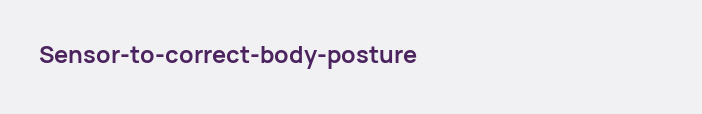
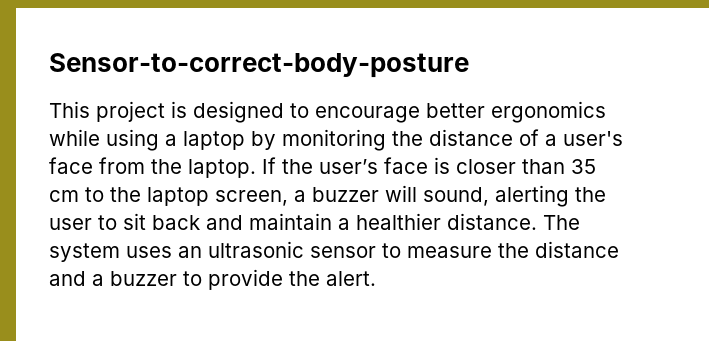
(417, 57) none -> [49,101,606,123] [49,129,623,151] [49,157,596,178] [49,185,606,207] [49,213,580,230] [49,241,619,262] [49,269,376,290] // This project is designed to encourage better ergonomics while using a laptop by monitoring the distance of a user's face from the laptop. If the user’s face is closer than 35 cm to the laptop screen, a buzzer will sound, alerting the user to sit back and maintain a healthier distance. The system uses an ultrasonic sensor to measure the distance and a buzzer to provide the alert.

